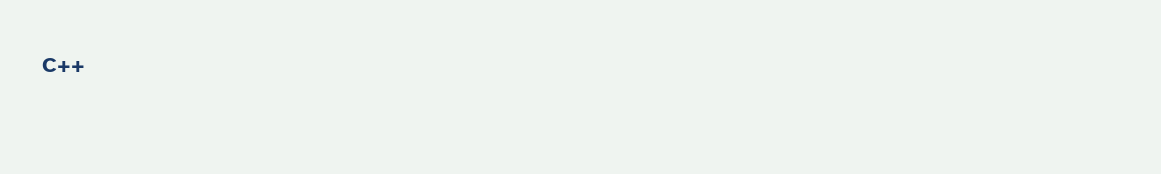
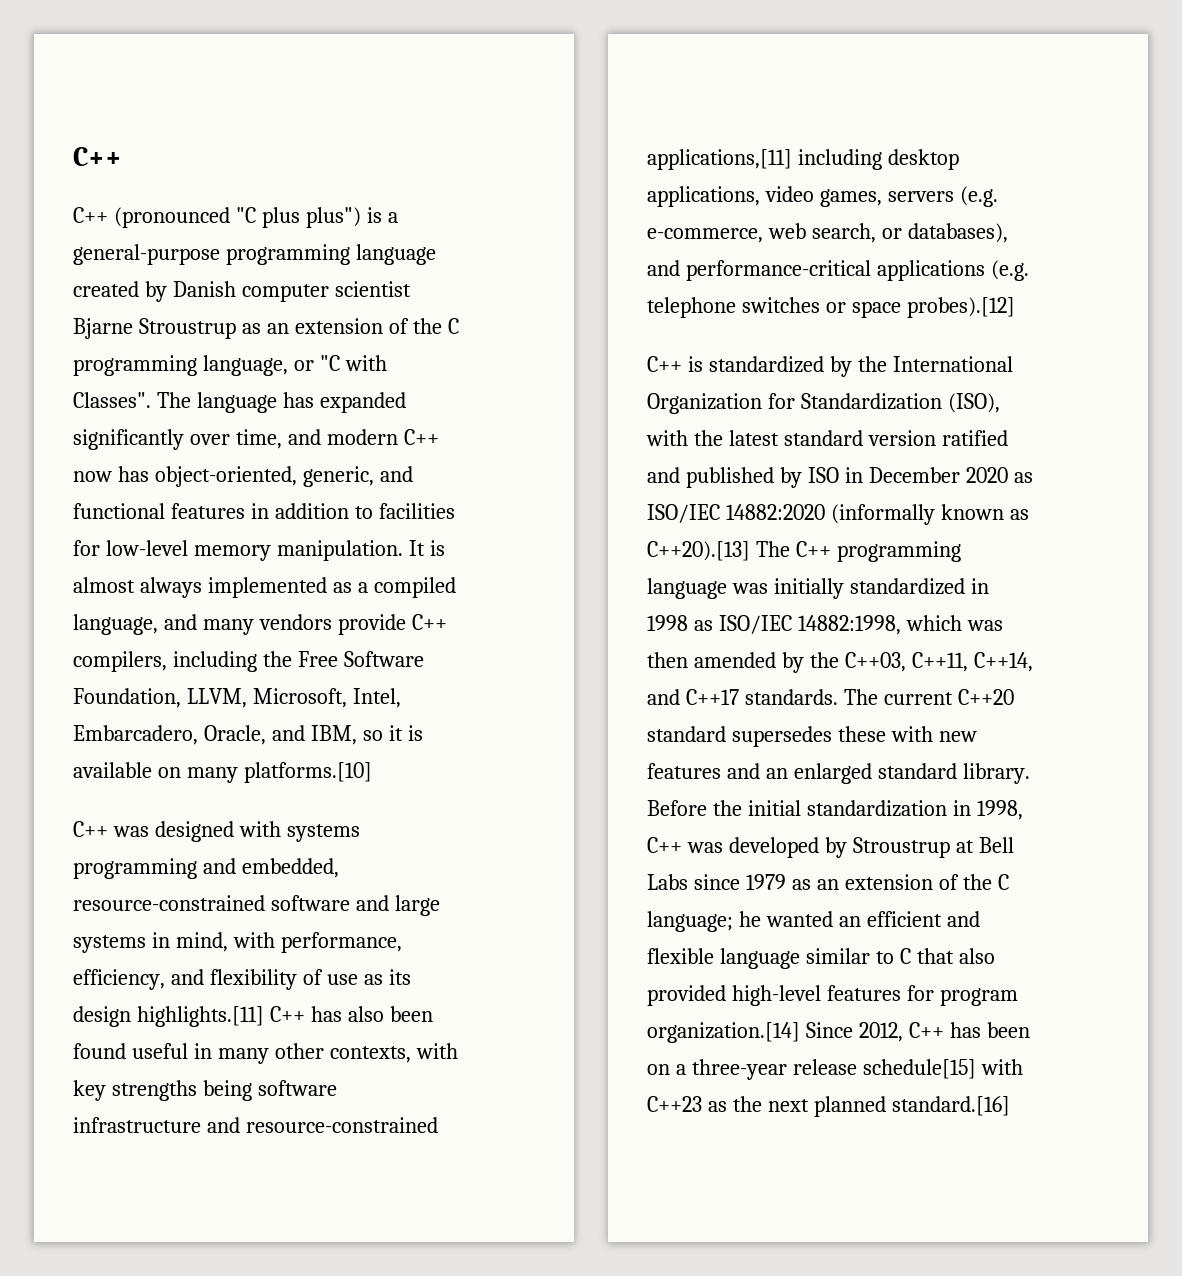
[42,58,85,72] C++ -> [73,147,122,166] [73,207,398,228] [73,244,436,265] [73,281,411,302] [73,318,459,339] [73,355,387,376] [73,392,406,413] [73,429,439,450] [73,466,413,487] [73,503,455,519] [73,540,445,561] [73,577,456,598] [73,614,447,635] [73,651,424,672] [73,688,401,708] [73,725,423,745] [73,762,372,783] [73,821,360,842] [73,858,339,879] [73,895,440,916] [73,932,402,953] [73,969,411,990] [73,1006,433,1027] [73,1043,458,1064] [73,1080,337,1101] [73,1117,438,1133] [647,149,959,170] [647,186,998,207] [647,223,1008,243] [647,260,1029,281] [647,297,1015,318] [647,356,1013,377] [647,393,1000,414] [646,430,1008,446] [647,467,1033,488] [647,504,1029,525] [647,541,961,562] [647,578,989,599] [647,615,1003,635] [647,652,1033,673] [647,689,1014,705] [647,726,977,747] [647,763,1030,784] [647,800,1023,820] [647,837,1014,858] [647,874,1009,890] [647,911,980,932] [647,948,995,969] [647,985,1018,1006] [647,1022,1030,1043] [647,1059,1023,1080] [647,1096,1010,1117] C++ // C++ (pronounced "C plus plus") is a general-purpose programming language created by Danish computer scientist Bjarne Stroustrup as an extension of the C programming language, or "C with Classes". The language has expanded significantly over time, and modern C++ now has object-oriented, generic, and functional features in addition to facilities for low-level memory manipulation. It is almost always implemented as a compiled language, and many vendors provide C++ compilers, including the Free Software Foundation, LLVM, Microsoft, Intel, Embarcadero, Oracle, and IBM, so it is available on many platforms.[10] // C++ was designed with systems programming and embedded, resource-constrained software and large systems in mind, with performance, efficiency, and flexibility of use as its design highlights.[11] C++ has also been found useful in many other contexts, with key strengths being software infrastructure and resource-constrained applications,[11] including desktop applications, video games, servers (e.g. e-commerce, web search, or databases), and performance-critical applications (e.g. telephone switches or space probes).[12] // C++ is standardized by the International Organization for Standardization (ISO), with the latest standard version ratified and published by ISO in December 2020 as ISO/IEC 14882:2020 (informally known as C++20).[13] The C++ programming language was initially standardized in 1998 as ISO/IEC 14882:1998, which was then amended by the C++03, C++11, C++14, and C++17 standards. The current C++20 standard supersedes these with new features and an enlarged standard library. Before the initial standardization in 1998, C++ was developed by Stroustrup at Bell Labs since 1979 as an extension of the C language; he wanted an efficient and flexible language similar to C that also provided high-level features for program organization.[14] Since 2012, C++ has been on a three-year release schedule[15] with C++23 as the next planned standard.[16]

